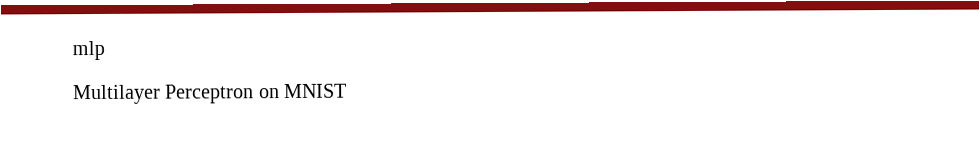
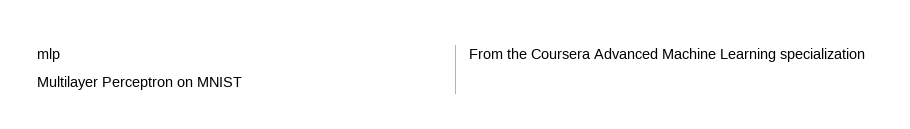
(348, 91) none -> [469,48,865,62] // From the Coursera Advanced Machine Learning specialization

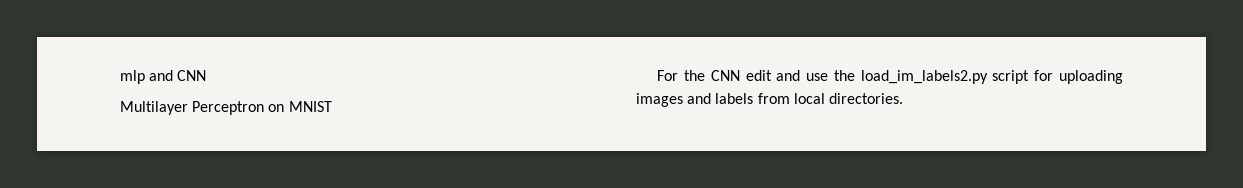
(60, 55) none -> [149,70,207,81] and CNN
[469,48,865,62] From the Coursera Advanced Machine Learning specialization -> [657,70,1123,84] [636,93,903,107] For the CNN edit and use the load_im_labels2.py script for uploading images and labels from local directories.

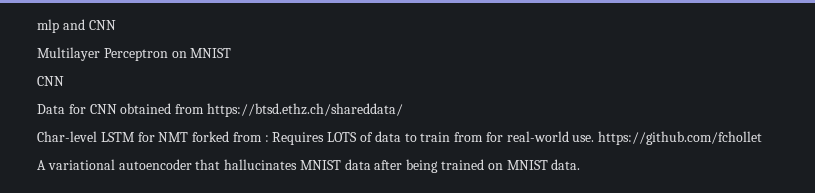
[657,70,1123,84] [636,93,903,107] For the CNN edit and use the load_im_labels2.py script for uploading images and labels from local directories. -> [37,76,64,86] [37,103,403,117] [37,131,763,145] [37,159,581,173] CNN // Data for CNN obtained from https://btsd.ethz.ch/shareddata/ // Char-level LSTM for NMT forked from : Requires LOTS of data to train from for real-world use. https://github.com/fchollet // A variational autoencoder that hallucinates MNIST data after being trained on MNIST data.

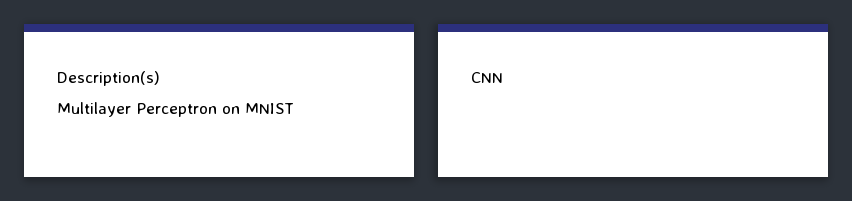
[37,19,116,33] mlp and CNN -> [57,71,160,86] Description(s)
[37,103,403,117] [37,131,763,145] [37,159,581,173] // Data for CNN obtained from https://btsd.ethz.ch/shareddata/ // Char-level LSTM for NMT forked from : Requires LOTS of data to train from for real-world use. https://github.com/fchollet // A variational autoencoder that hallucinates MNIST data after being trained on MNIST data. -> (503, 77) none

